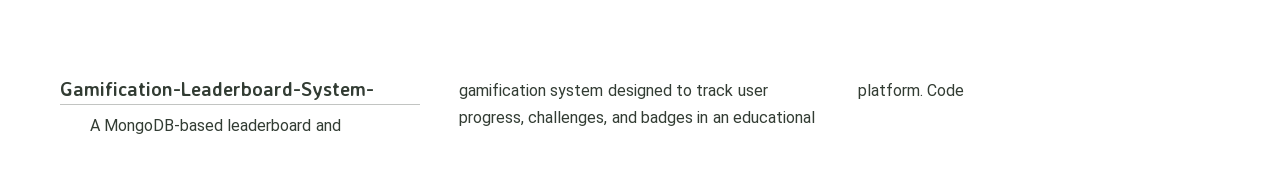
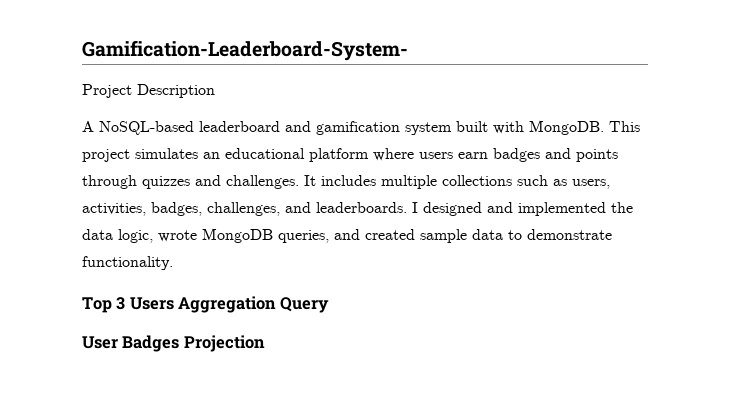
(374, 91) none -> [82,84,215,98] // Project Description
[103,119,223,134] MongoDB-based -> [99,121,194,135] NoSQL-based
[607,84,768,99] [459,111,815,126] [858,82,965,99] designed to track user progress, challenges, and badges in an educational platform. Code -> [456,120,640,135] [82,148,618,162] [82,175,610,189] [82,202,633,216] [82,228,612,243] [82,256,173,270] [82,296,329,313] [82,335,265,352] built with MongoDB. This project simulates an educational platform where users earn badges and points through quizzes and challenges. It includes multiple collections such as users, activities, badges, challenges, and leaderboards. I designed and implemented the data logic, wrote MongoDB queries, and created sample data to demonstrate functionality. // Top 3 Users Aggregation Query // User Badges Projection

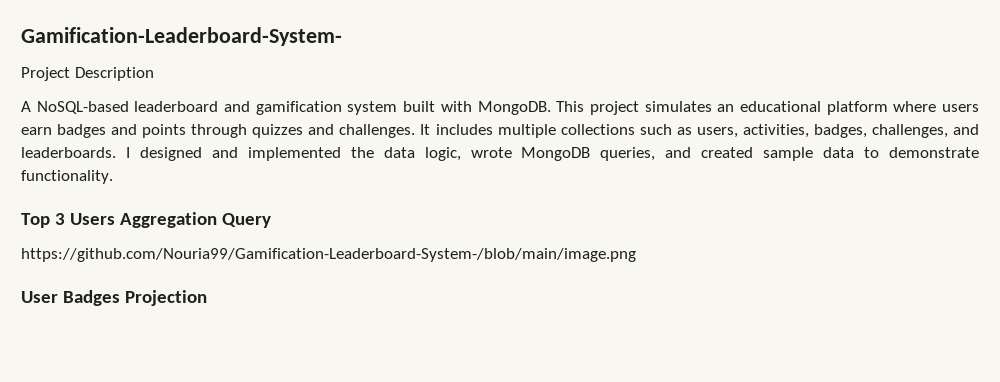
(329, 305) none -> [21,248,636,262] // https://github.com/Nouria99/Gamification-Leaderboard-System-/blob/main/image.png

